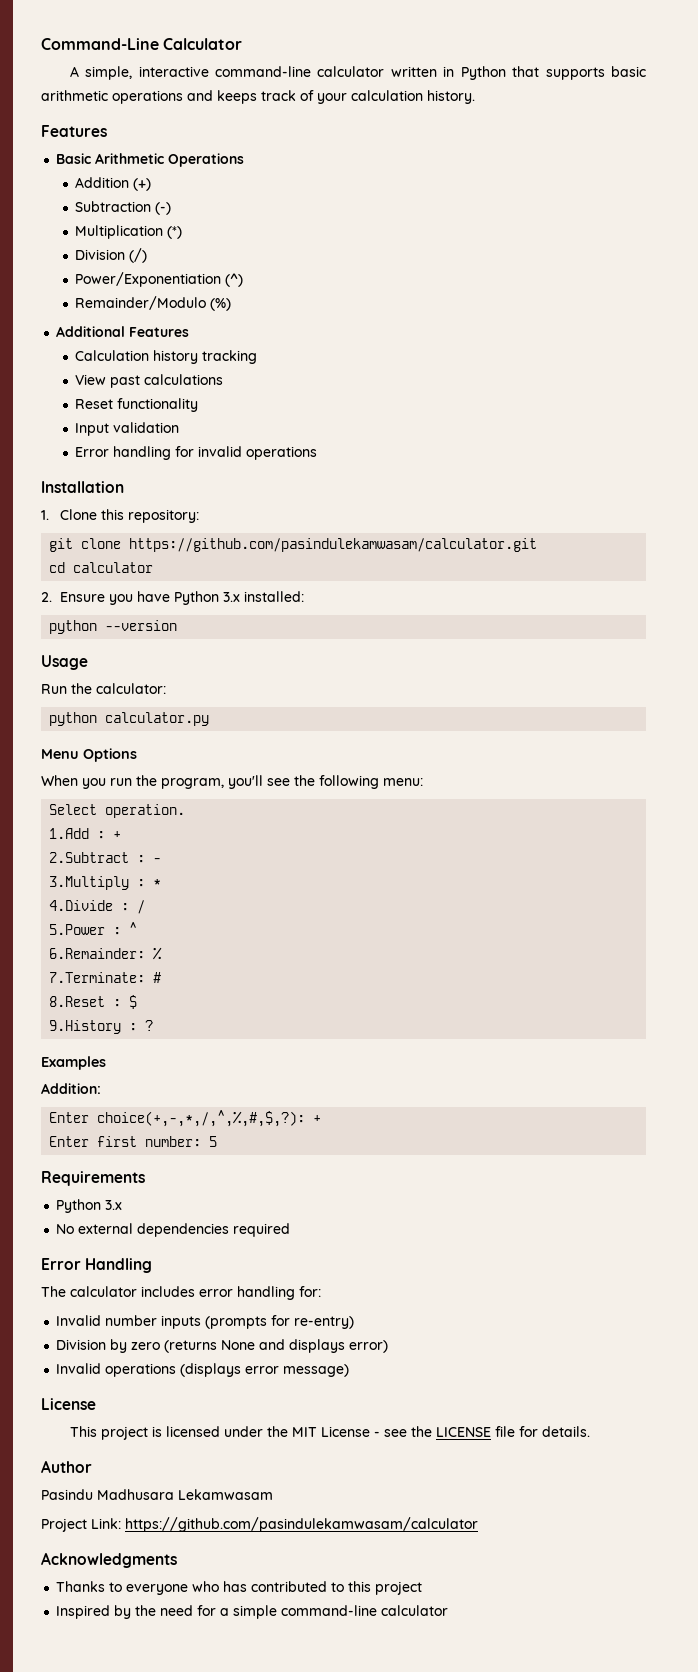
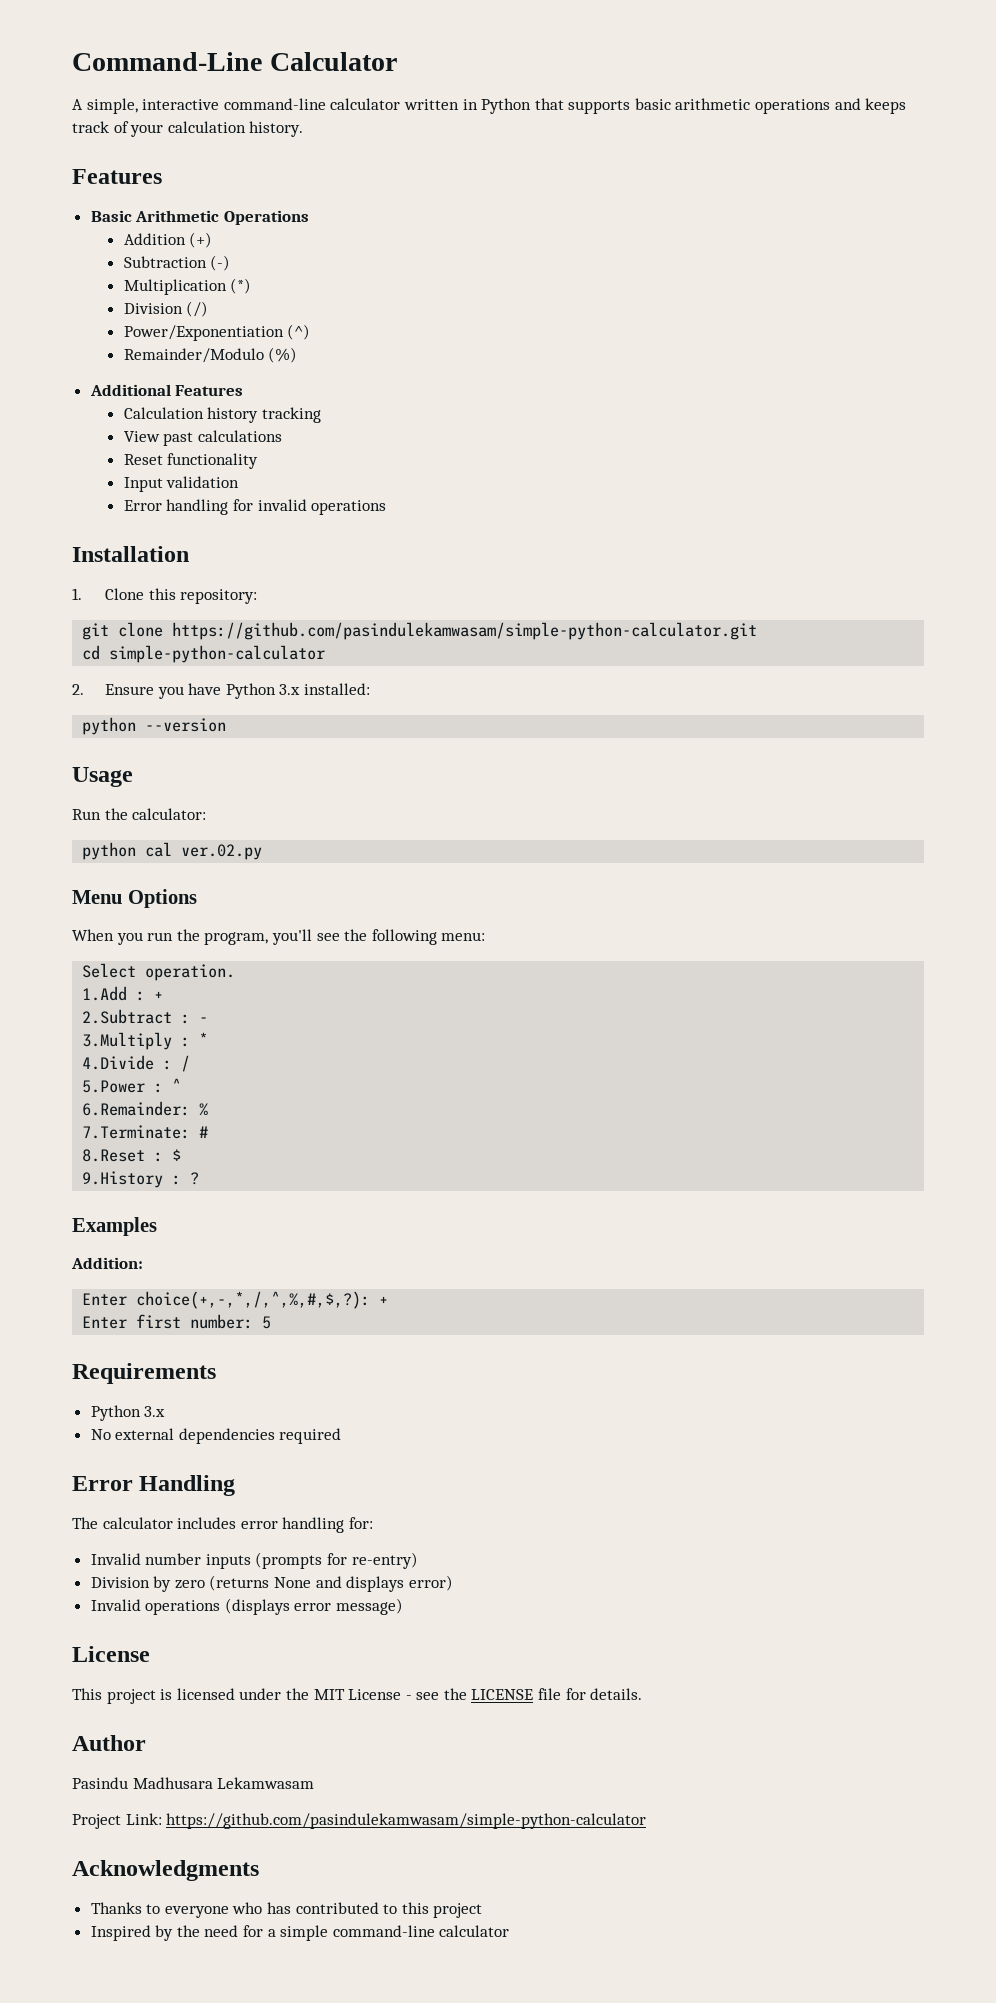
[129,538,538,552] https://github.com/pasindulekamwasam/calculator.git -> [172,622,758,640] https://github.com/pasindulekamwasam/simple-python-calculator.git
[73,562,154,573] calculator -> [109,645,326,663] simple-python-calculator
[105,712,210,726] calculator.py -> [145,842,263,860] cal ver.02.py
[125,1517,478,1532] https://github.com/pasindulekamwasam/calculator -> [166,1813,647,1829] https://github.com/pasindulekamwasam/simple-python-calculator

